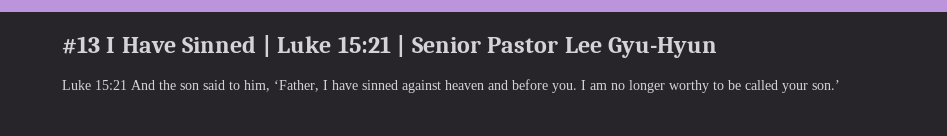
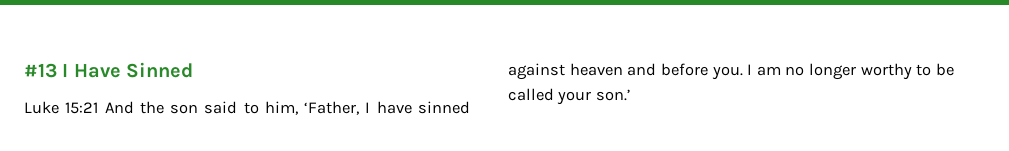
[262,35,718,58] | Luke 15:21 | Senior Pastor Lee Gyu-Hyun -> (194, 70) none

